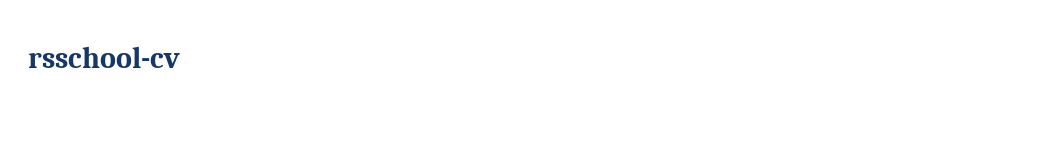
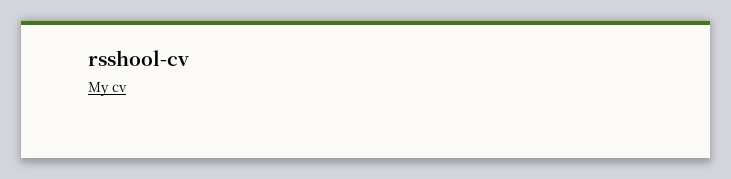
[28,46,180,68] rsschool-cv -> [88,50,189,66] [88,82,127,96] rsshool-cv // My cv

